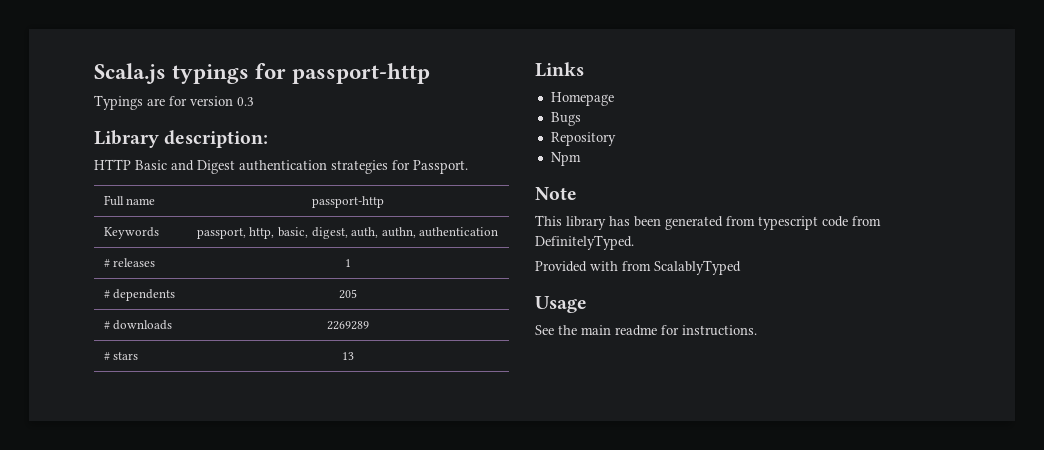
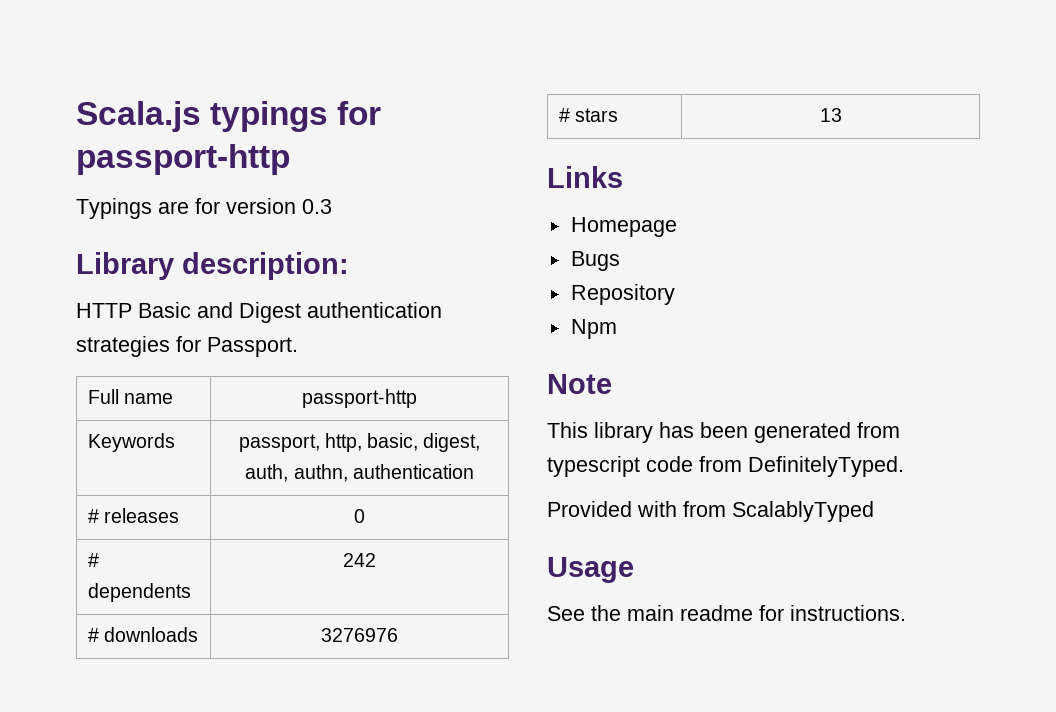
[344,259,351,267] 1 -> [354,509,365,523] 0
[338,289,357,299] 205 -> [343,553,376,567] 242
[326,321,369,330] 2269289 -> [321,628,398,642] 3276976

